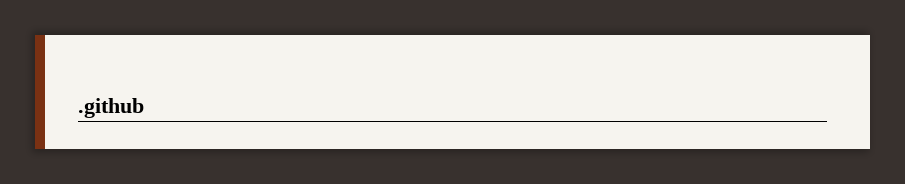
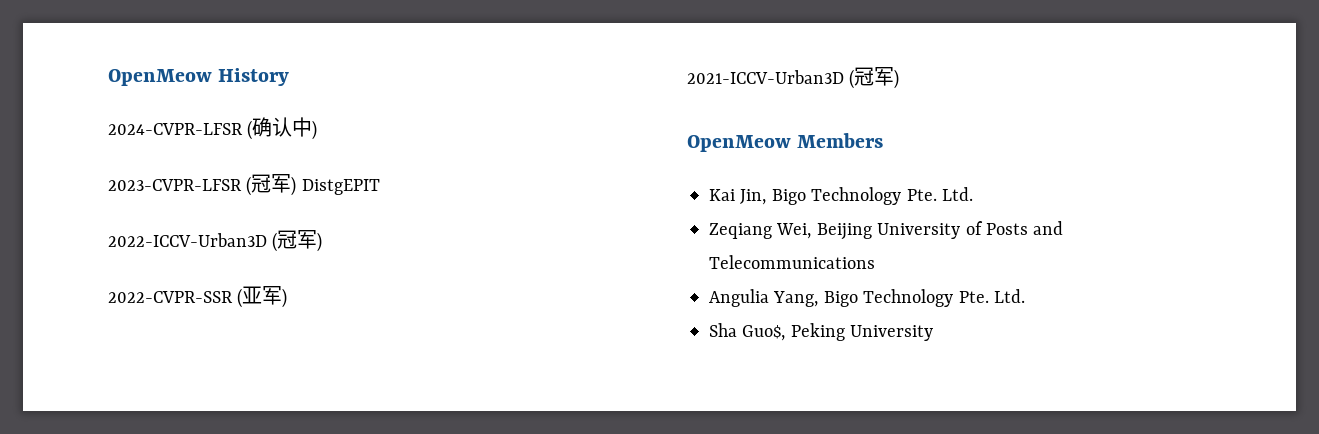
[78,98,144,118] .github -> [108,68,290,86] [108,117,318,140] [108,174,380,196] [108,230,323,252] [108,286,288,308] [687,67,900,89] [687,133,884,152] [709,187,973,205] [709,221,1064,240] [709,255,875,269] [709,289,1025,307] [709,323,934,341] OpenMeow History // 2024-CVPR-LFSR (确认中) // 2023-CVPR-LFSR (冠军) DistgEPIT // 2022-ICCV-Urban3D (冠军) // 2022-CVPR-SSR (亚军) // 2021-ICCV-Urban3D (冠军) // OpenMeow Members // Kai Jin, Bigo Technology Pte. Ltd. // Zeqiang Wei, Beijing University of Posts and Telecommunications // Angulia Yang, Bigo Technology Pte. Ltd. // Sha Guo$, Peking University

